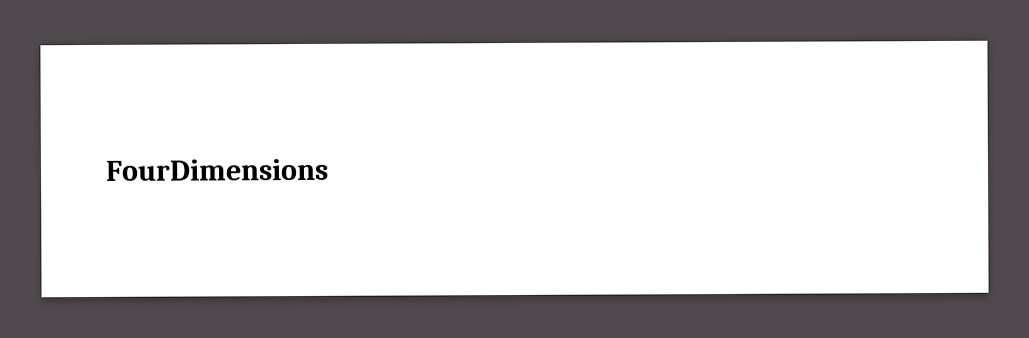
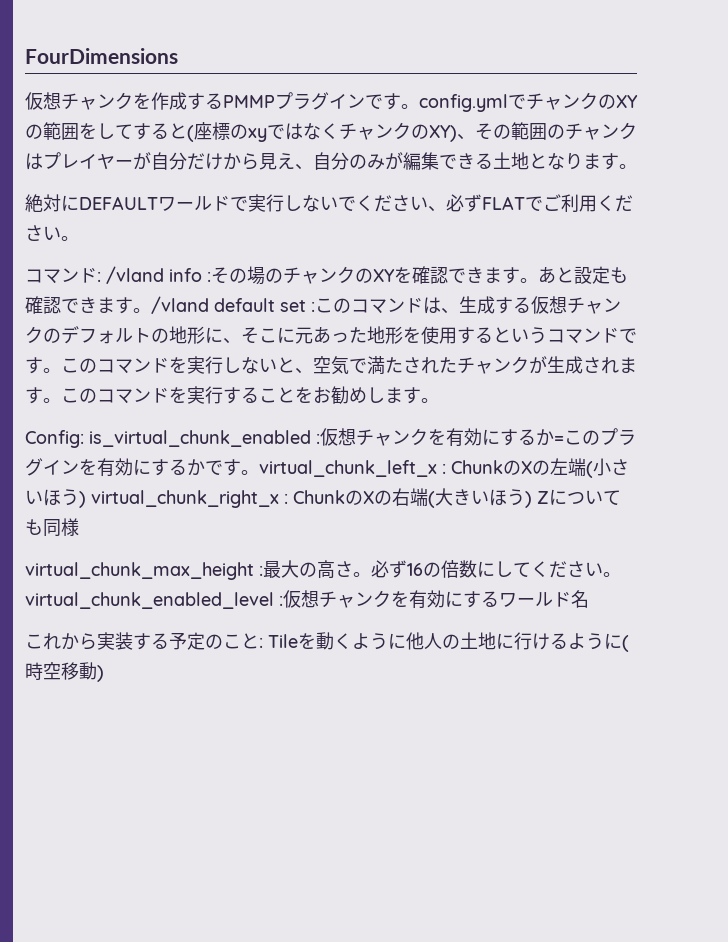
(329, 169) none -> [25,92,638,112] [25,122,637,142] [25,152,637,171] [25,194,633,212] [25,225,79,241] [25,266,628,285] [25,296,621,314] [25,326,637,344] [25,356,637,375] [25,386,439,404] [25,428,636,448] [25,458,629,478] [25,488,621,508] [25,518,79,537] [25,560,621,580] [25,590,589,609] [25,632,629,652] [25,662,104,682] // 仮想チャンクを作成するPMMPプラグインです。config.ymlでチャンクのXYの範囲をしてすると(座標のxyではなくチャンクのXY)、その範囲のチャンクはプレイヤーが自分だけから見え、自分のみが編集できる土地となります。 // 絶対にDEFAULTワールドで実行しないでください、必ずFLATでご利用ください。 // コマンド: /vland info :その場のチャンクのXYを確認できます。あと設定も確認できます。/vland default set :このコマンドは、生成する仮想チャンクのデフォルトの地形に、そこに元あった地形を使用するというコマンドです。このコマンドを実行しないと、空気で満たされたチャンクが生成されます。このコマンドを実行することをお勧めします。 // Config: is_virtual_chunk_enabled :仮想チャンクを有効にするか=このプラグインを有効にするかです。virtual_chunk_left_x : ChunkのXの左端(小さいほう) virtual_chunk_right_x : ChunkのXの右端(大きいほう) Zについても同様 // virtual_chunk_max_height :最大の高さ。必ず16の倍数にしてください。virtual_chunk_enabled_level :仮想チャンクを有効にするワールド名 // これから実装する予定のこと: Tileを動くように他人の土地に行けるように(時空移動)

